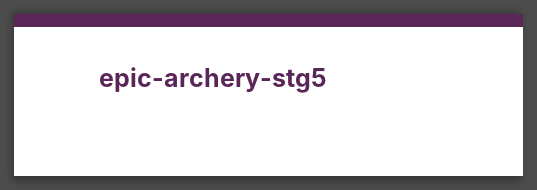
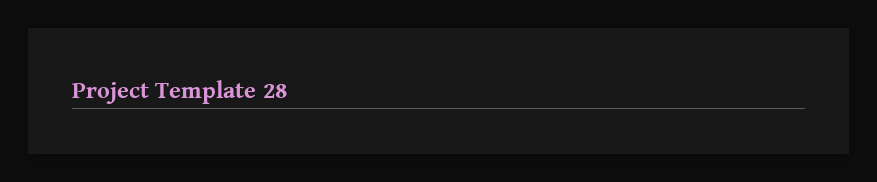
[99,67,327,93] epic-archery-stg5 -> [72,80,287,104] Project Template 28

